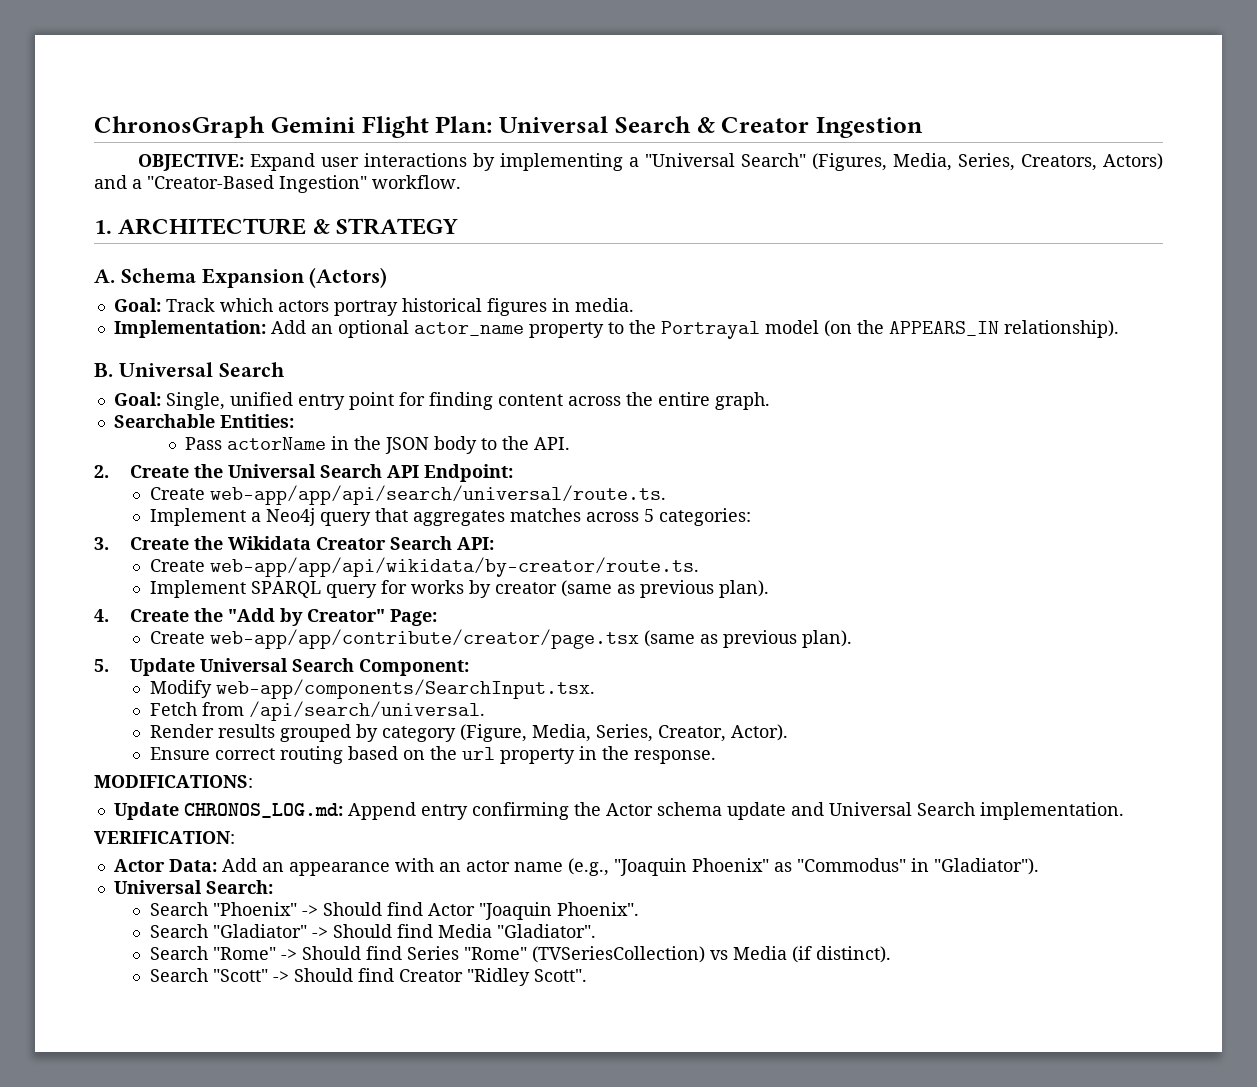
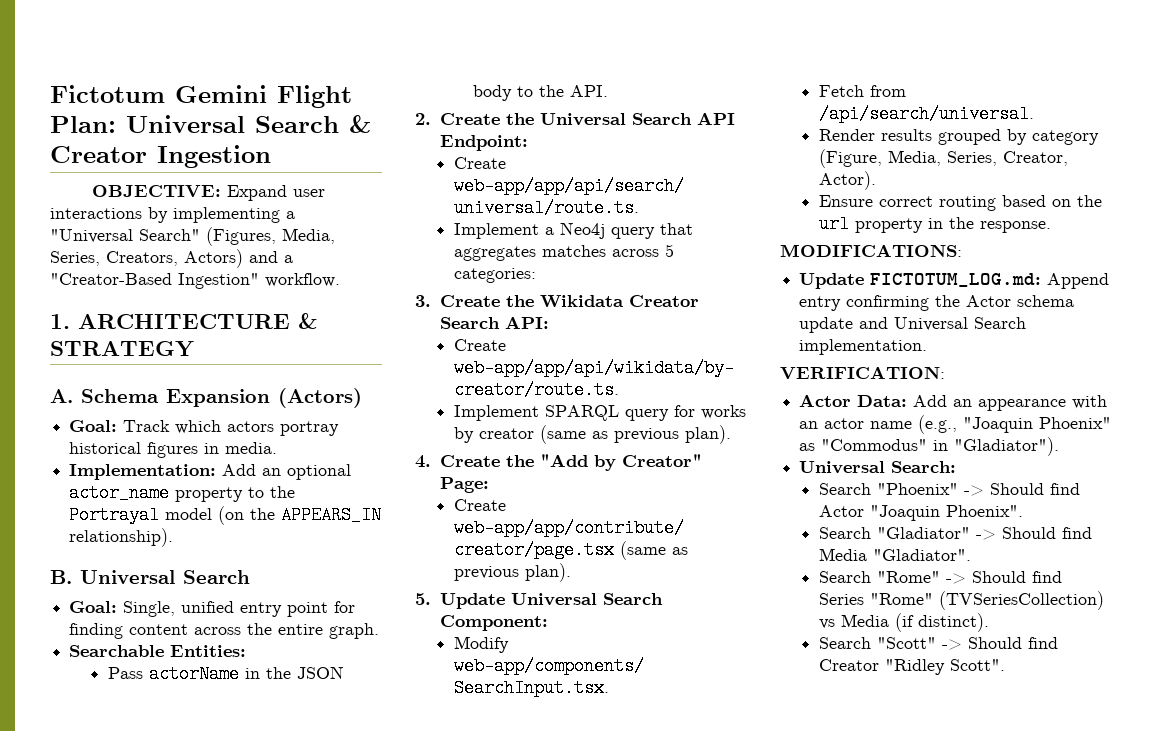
[94,116,265,138] ChronosGraph -> [50,85,165,103] Fictotum
[183,803,343,818] CHRONOS_LOG.md: -> [870,273,1042,287] FICTOTUM_LOG.md:

